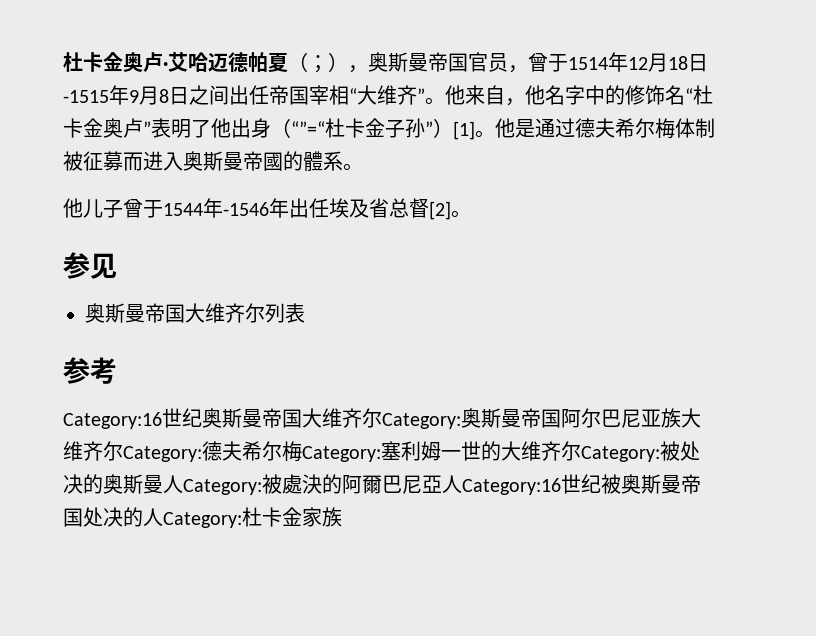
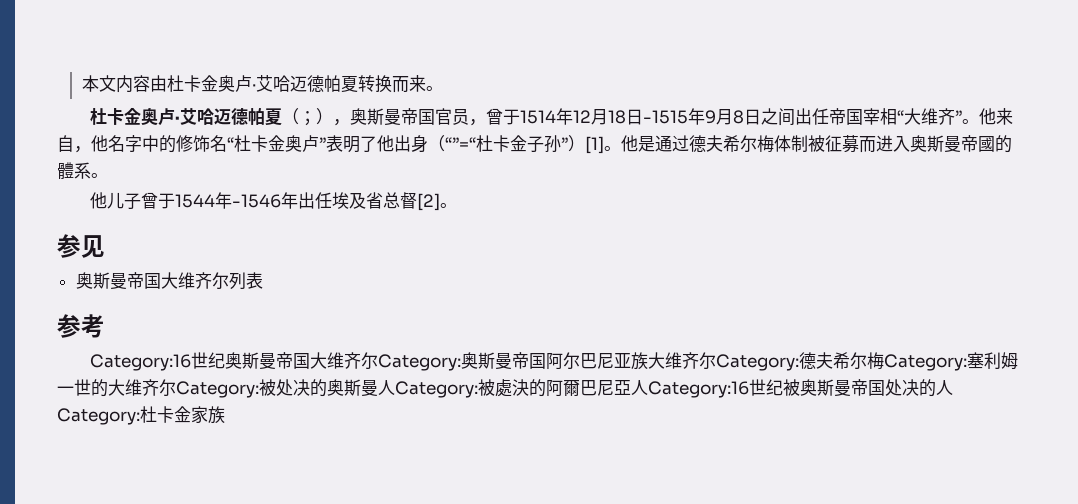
(63, 62) none -> [81,75,443,93] 本文内容由杜卡金奥卢·艾哈迈德帕夏转换而来。 //

